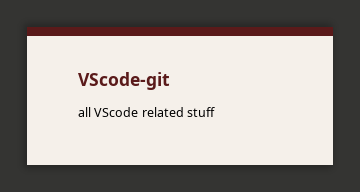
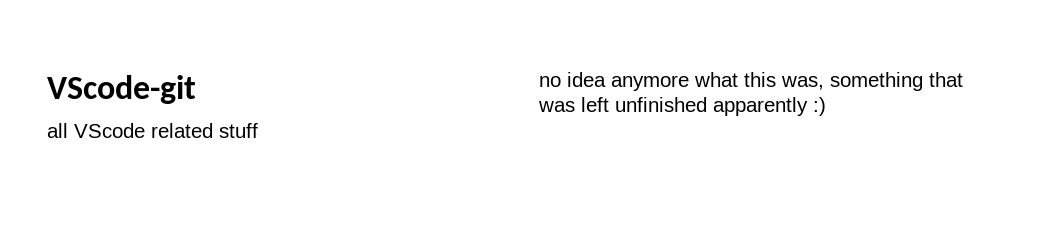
(216, 112) none -> [539,72,963,91] [538,97,826,116] // no idea anymore what this was, something that was left unfinished apparently :)

